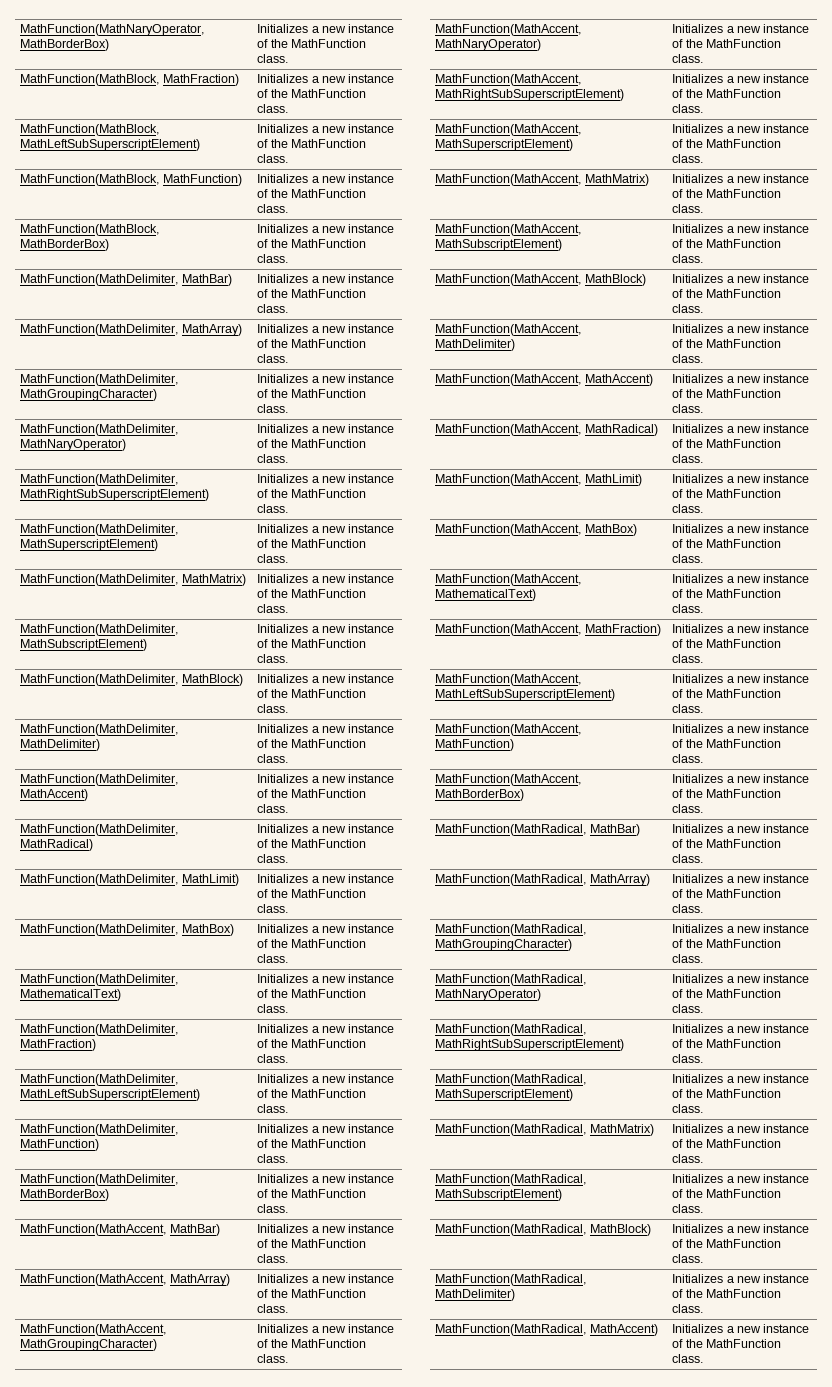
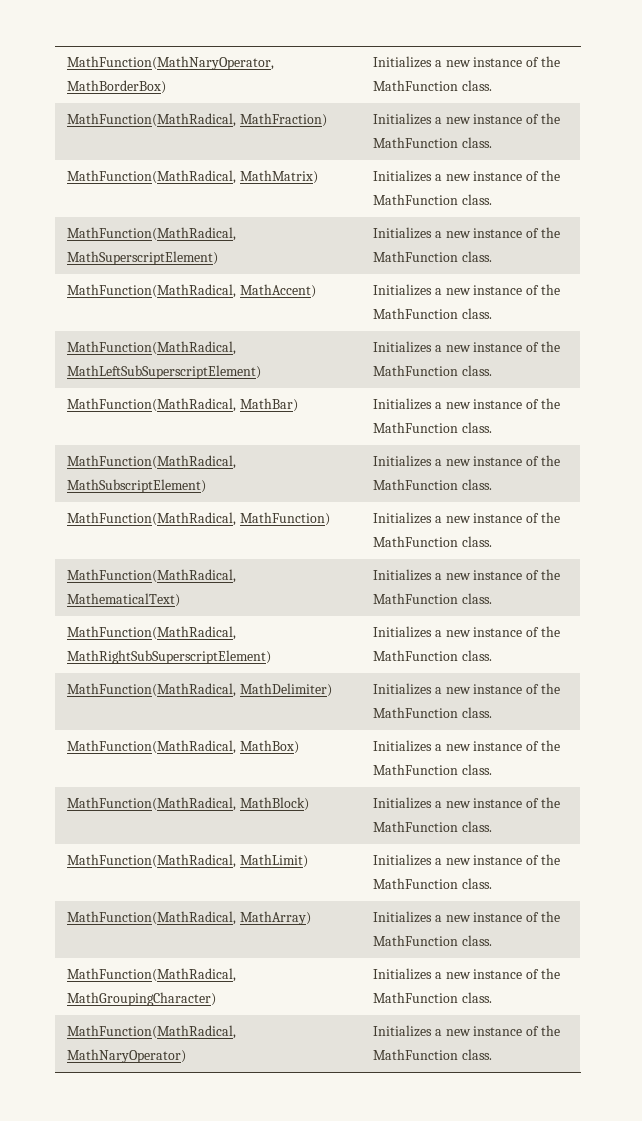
[20,74,239,86] [257,74,395,83] [257,89,367,98] [257,104,289,113] [20,124,160,136] [20,139,201,151] [257,124,395,133] [257,139,367,148] [257,154,289,163] [20,174,242,186] [257,174,395,183] [257,189,367,198] [257,204,289,213] [20,224,160,236] [20,239,110,251] [257,224,395,233] [257,239,367,248] [257,254,289,263] [20,274,232,286] [257,274,395,283] [257,289,367,298] [257,304,289,313] [20,324,242,336] [257,324,395,333] [257,339,367,348] [257,354,289,363] [20,374,179,386] [20,389,158,401] [257,374,395,383] [257,389,367,398] [257,404,289,413] [20,424,179,436] [20,439,127,451] [257,424,395,433] [257,439,367,448] [257,454,289,463] [20,474,179,486] [20,489,210,501] [257,474,395,483] [257,489,367,498] [257,504,289,513] [20,524,179,536] [20,539,159,551] [257,524,395,533] [257,539,367,548] [257,554,289,563] [20,574,246,586] [257,574,395,583] [257,589,367,598] [257,604,289,613] [20,624,179,636] [20,639,148,651] [257,624,395,633] [257,639,367,648] [257,654,289,663] [20,674,243,686] [257,674,395,683] [257,689,367,698] [257,704,289,713] [20,724,179,736] [20,739,101,751] [257,724,395,733] [257,739,367,748] [257,754,289,763] [20,774,179,786] [20,789,89,801] [257,774,395,783] [257,789,367,798] [257,804,289,813] [20,824,179,836] [20,839,94,851] [257,824,395,833] [257,839,367,848] [257,854,289,863] [20,874,239,886] [257,874,395,883] [257,889,367,898] [257,904,289,913] [20,924,234,936] [257,924,395,933] [257,939,367,948] [257,954,289,963] [20,974,179,986] [20,989,122,1001] [257,974,395,983] [257,989,367,998] [257,1004,289,1013] [20,1024,179,1036] [20,1039,97,1051] [257,1024,395,1033] [257,1039,367,1048] [257,1054,289,1063] [20,1074,179,1086] [20,1089,201,1101] [257,1074,395,1083] [257,1089,367,1098] [257,1104,289,1113] [20,1124,179,1136] [20,1139,100,1151] [257,1124,395,1133] [257,1139,367,1148] [257,1154,289,1163] [20,1174,179,1186] [20,1189,110,1201] [257,1174,395,1183] [257,1189,367,1198] [257,1204,289,1213] [20,1224,220,1236] [257,1224,395,1233] [257,1239,367,1248] [257,1254,289,1263] [20,1274,230,1286] [257,1274,395,1283] [257,1289,367,1298] [257,1304,289,1313] [20,1324,167,1336] [20,1339,158,1351] [257,1324,395,1333] [257,1339,367,1348] [257,1354,289,1363] [435,24,582,36] [435,39,542,51] [672,24,810,33] [672,39,782,48] [672,54,704,63] [435,74,582,86] [435,89,625,101] [672,74,810,83] [672,89,782,98] [672,104,704,113] [435,124,582,136] [435,139,574,151] [672,124,810,133] [672,139,782,148] [672,154,704,163] [435,174,649,186] [672,174,810,183] [672,189,782,198] [672,204,704,213] [435,224,582,236] [435,239,563,251] [672,224,810,233] [672,239,782,248] [672,254,704,263] [435,274,646,286] [672,274,810,283] [672,289,782,298] [672,304,704,313] [435,324,582,336] [435,339,516,351] [672,324,810,333] [672,339,782,348] [672,354,704,363] [435,374,653,386] [672,374,810,383] [672,389,782,398] [672,404,704,413] [435,424,658,436] [672,424,810,433] [672,439,782,448] [672,454,704,463] [435,474,642,486] [672,474,810,483] [672,489,782,498] [672,504,704,513] [435,524,637,536] [672,524,810,533] [672,539,782,548] [672,554,704,563] [435,574,582,586] [435,589,537,601] [672,574,810,583] [672,589,782,598] [672,604,704,613] [435,624,661,636] [672,624,810,633] [672,639,782,648] [672,654,704,663] [435,674,582,686] [435,689,616,701] [672,674,810,683] [672,689,782,698] [672,704,704,713] [435,724,582,736] [435,739,515,751] [672,724,810,733] [672,739,782,748] [672,754,704,763] [435,774,582,786] [435,789,525,801] [672,774,810,783] [672,789,782,798] [672,804,704,813] MathFunction(MathBlock, MathFraction) | Initializes a new instance of the MathFunction class. // MathFunction(MathBlock, MathLeftSubSuperscriptElement) | Initializes a new instance of the MathFunction class. // MathFunction(MathBlock, MathFunction) | Initializes a new instance of the MathFunction class. // MathFunction(MathBlock, MathBorderBox) | Initializes a new instance of the MathFunction class. // MathFunction(MathDelimiter, MathBar) | Initializes a new instance of the MathFunction class. // MathFunction(MathDelimiter, MathArray) | Initializes a new instance of the MathFunction class. // MathFunction(MathDelimiter, MathGroupingCharacter) | Initializes a new instance of the MathFunction class. // MathFunction(MathDelimiter, MathNaryOperator) | Initializes a new instance of the MathFunction class. // MathFunction(MathDelimiter, MathRightSubSuperscriptElement) | Initializes a new instance of the MathFunction class. // MathFunction(MathDelimiter, MathSuperscriptElement) | Initializes a new instance of the MathFunction class. // MathFunction(MathDelimiter, MathMatrix) | Initializes a new instance of the MathFunction class. // MathFunction(MathDelimiter, MathSubscriptElement) | Initializes a new instance of the MathFunction class. // MathFunction(MathDelimiter, MathBlock) | Initializes a new instance of the MathFunction class. // MathFunction(MathDelimiter, MathDelimiter) | Initializes a new instance of the MathFunction class. // MathFunction(MathDelimiter, MathAccent) | Initializes a new instance of the MathFunction class. // MathFunction(MathDelimiter, MathRadical) | Initializes a new instance of the MathFunction class. // MathFunction(MathDelimiter, MathLimit) | Initializes a new instance of the MathFunction class. // MathFunction(MathDelimiter, MathBox) | Initializes a new instance of the MathFunction class. // MathFunction(MathDelimiter, MathematicalText) | Initializes a new instance of the MathFunction class. // MathFunction(MathDelimiter, MathFraction) | Initializes a new instance of the MathFunction class. // MathFunction(MathDelimiter, MathLeftSubSuperscriptElement) | Initializes a new instance of the MathFunction class. // MathFunction(MathDelimiter, MathFunction) | Initializes a new instance of the MathFunction class. // MathFunction(MathDelimiter, MathBorderBox) | Initializes a new instance of the MathFunction class. // MathFunction(MathAccent, MathBar) | Initializes a new instance of the MathFunction class. // MathFunction(MathAccent, MathArray) | Initializes a new instance of the MathFunction class. // MathFunction(MathAccent, MathGroupingCharacter) | Initializes a new instance of the MathFunction class. // MathFunction(MathAccent, MathNaryOperator) | Initializes a new instance of the MathFunction class. // MathFunction(MathAccent, MathRightSubSuperscriptElement) | Initializes a new instance of the MathFunction class. // MathFunction(MathAccent, MathSuperscriptElement) | Initializes a new instance of the MathFunction class. // MathFunction(MathAccent, MathMatrix) | Initializes a new instance of the MathFunction class. // MathFunction(MathAccent, MathSubscriptElement) | Initializes a new instance of the MathFunction class. // MathFunction(MathAccent, MathBlock) | Initializes a new instance of the MathFunction class. // MathFunction(MathAccent, MathDelimiter) | Initializes a new instance of the MathFunction class. // MathFunction(MathAccent, MathAccent) | Initializes a new instance of the MathFunction class. // MathFunction(MathAccent, MathRadical) | Initializes a new instance of the MathFunction class. // MathFunction(MathAccent, MathLimit) | Initializes a new instance of the MathFunction class. // MathFunction(MathAccent, MathBox) | Initializes a new instance of the MathFunction class. // MathFunction(MathAccent, MathematicalText) | Initializes a new instance of the MathFunction class. // MathFunction(MathAccent, MathFraction) | Initializes a new instance of the MathFunction class. // MathFunction(MathAccent, MathLeftSubSuperscriptElement) | Initializes a new instance of the MathFunction class. // MathFunction(MathAccent, MathFunction) | Initializes a new instance of the MathFunction class. // MathFunction(MathAccent, MathBorderBox) | Initializes a new instance of the MathFunction class. -> [66,113,327,127] [372,113,560,125] [372,137,492,148] [66,170,318,184] [372,170,560,182] [372,194,492,205] [66,227,236,241] [66,251,218,265] [372,227,560,239] [372,251,492,262] [66,284,316,298] [372,284,560,296] [372,308,492,319] [66,341,236,355] [66,365,261,379] [372,341,560,353] [372,365,492,376] MathFunction(MathRadical, MathFraction) | Initializes a new instance of the MathFunction class. // MathFunction(MathRadical, MathMatrix) | Initializes a new instance of the MathFunction class. // MathFunction(MathRadical, MathSuperscriptElement) | Initializes a new instance of the MathFunction class. // MathFunction(MathRadical, MathAccent) | Initializes a new instance of the MathFunction class. // MathFunction(MathRadical, MathLeftSubSuperscriptElement) | Initializes a new instance of the MathFunction class.
(704, 858) none -> [66,455,236,469] [66,479,206,493] [372,455,560,467] [372,479,492,490] [66,512,330,526] [372,512,560,524] [372,536,492,547] [66,569,236,583] [66,593,180,607] [372,569,560,581] [372,593,492,604] [66,626,236,640] [66,650,271,664] [372,626,560,638] [372,650,492,661] [66,683,332,697] [372,683,560,695] [372,707,492,718] [66,740,299,754] [372,740,560,752] [372,764,492,775] [66,797,309,811] [372,797,560,809] [372,821,492,832] [66,854,308,868] [372,854,560,866] [372,878,492,889] // MathFunction(MathRadical, MathSubscriptElement) | Initializes a new instance of the MathFunction class. // MathFunction(MathRadical, MathFunction) | Initializes a new instance of the MathFunction class. // MathFunction(MathRadical, MathematicalText) | Initializes a new instance of the MathFunction class. // MathFunction(MathRadical, MathRightSubSuperscriptElement) | Initializes a new instance of the MathFunction class. // MathFunction(MathRadical, MathDelimiter) | Initializes a new instance of the MathFunction class. // MathFunction(MathRadical, MathBox) | Initializes a new instance of the MathFunction class. // MathFunction(MathRadical, MathBlock) | Initializes a new instance of the MathFunction class. // MathFunction(MathRadical, MathLimit) | Initializes a new instance of the MathFunction class.
[435,1024,587,1036] [435,1039,625,1051] [672,1024,810,1033] [672,1039,782,1048] [672,1054,704,1063] [435,1074,587,1086] [435,1089,574,1101] [672,1074,810,1083] [672,1089,782,1098] [672,1104,704,1113] [435,1124,654,1136] [672,1124,810,1133] [672,1139,782,1148] [672,1154,704,1163] [435,1174,587,1186] [435,1189,563,1201] [672,1174,810,1183] [672,1189,782,1198] [672,1204,704,1213] [435,1224,651,1236] [672,1224,810,1233] [672,1239,782,1248] [672,1254,704,1263] [435,1274,587,1286] [435,1289,516,1301] [672,1274,810,1283] [672,1289,782,1298] [672,1304,704,1313] [435,1324,658,1336] [672,1324,810,1333] [672,1339,782,1348] [672,1354,704,1363] // MathFunction(MathRadical, MathRightSubSuperscriptElement) | Initializes a new instance of the MathFunction class. // MathFunction(MathRadical, MathSuperscriptElement) | Initializes a new instance of the MathFunction class. // MathFunction(MathRadical, MathMatrix) | Initializes a new instance of the MathFunction class. // MathFunction(MathRadical, MathSubscriptElement) | Initializes a new instance of the MathFunction class. // MathFunction(MathRadical, MathBlock) | Initializes a new instance of the MathFunction class. // MathFunction(MathRadical, MathDelimiter) | Initializes a new instance of the MathFunction class. // MathFunction(MathRadical, MathAccent) | Initializes a new instance of the MathFunction class. -> (492, 1054) none

